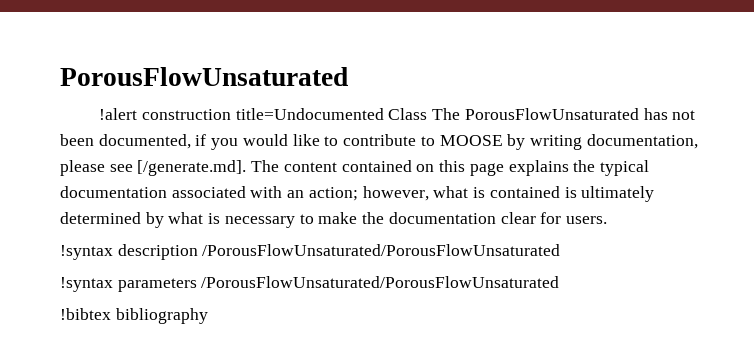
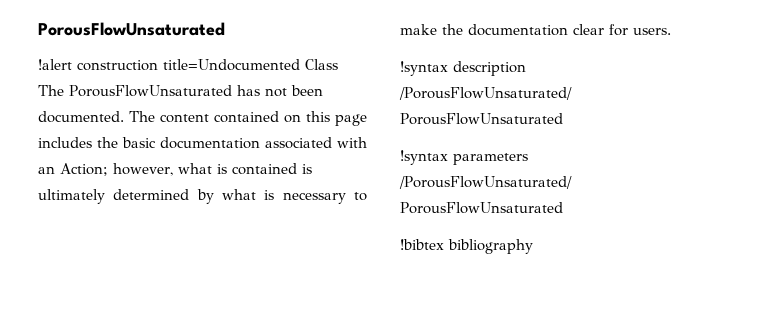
[98,134,698,150] [60,160,247,176] documented, if you would like to contribute to MOOSE by writing documentation, please see [/generate.md]. -> [38,111,124,123] documented.
[508,160,649,176] explains the typical -> [38,137,156,148] includes the basic
[308,187,358,201] action; -> [60,163,108,176] Action;

